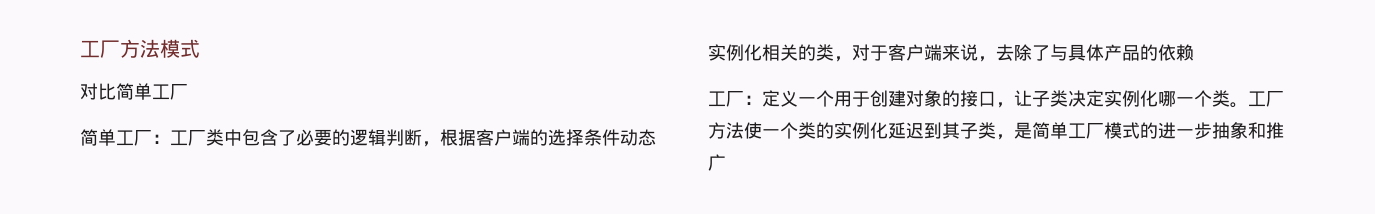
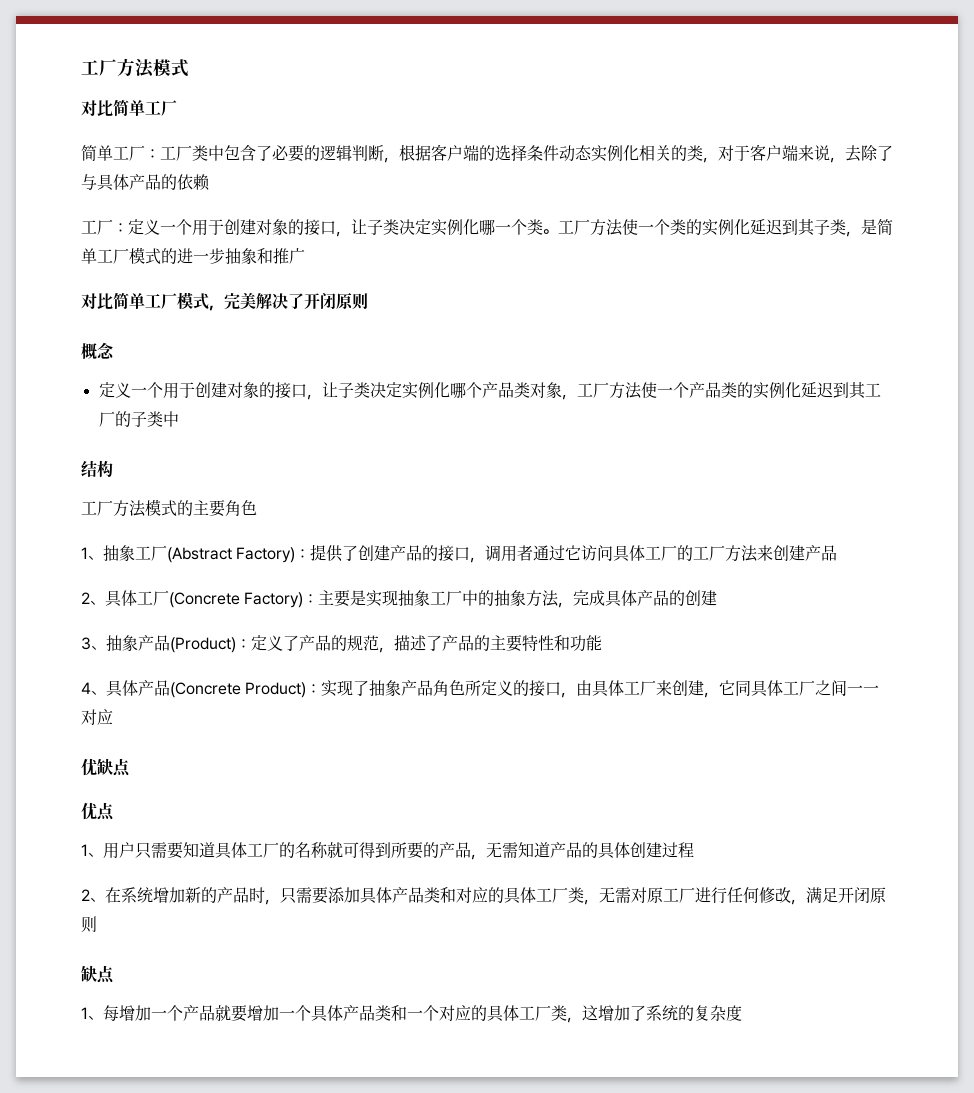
(726, 162) none -> [81,292,368,311] [81,342,114,359] [98,382,881,400] [98,411,179,427] [81,460,113,478] [81,499,257,517] [81,544,838,563] [81,590,718,608] [81,635,602,653] [81,680,880,698] [81,709,113,725] [81,758,130,776] [81,802,114,820] [81,842,694,860] [81,887,886,905] [81,916,97,933] [81,965,114,983] [81,1005,742,1023] // 对比简单工厂模式，完美解决了开闭原则 // 概念 // 定义一个用于创建对象的接口，让子类决定实例化哪个产品类对象，工厂方法使一个产品类的实例化延迟到其工厂的子类中 // 结构 // 工厂方法模式的主要角色 // 1、抽象工厂(Abstract Factory)：提供了创建产品的接口，调用者通过它访问具体工厂的工厂方法来创建产品 // 2、具体工厂(Concrete Factory)：主要是实现抽象工厂中的抽象方法，完成具体产品的创建 // 3、抽象产品(Product)：定义了产品的规范，描述了产品的主要特性和功能 // 4、具体产品(Concrete Product)：实现了抽象产品角色所定义的接口，由具体工厂来创建，它同具体工厂之间一一对应 // 优缺点 // 优点 // 1、用户只需要知道具体工厂的名称就可得到所要的产品，无需知道产品的具体创建过程 // 2、在系统增加新的产品时，只需要添加具体产品类和对应的具体工厂类，无需对原工厂进行任何修改，满足开闭原则 // 缺点 // 1、每增加一个产品就要增加一个具体产品类和一个对应的具体工厂类，这增加了系统的复杂度

